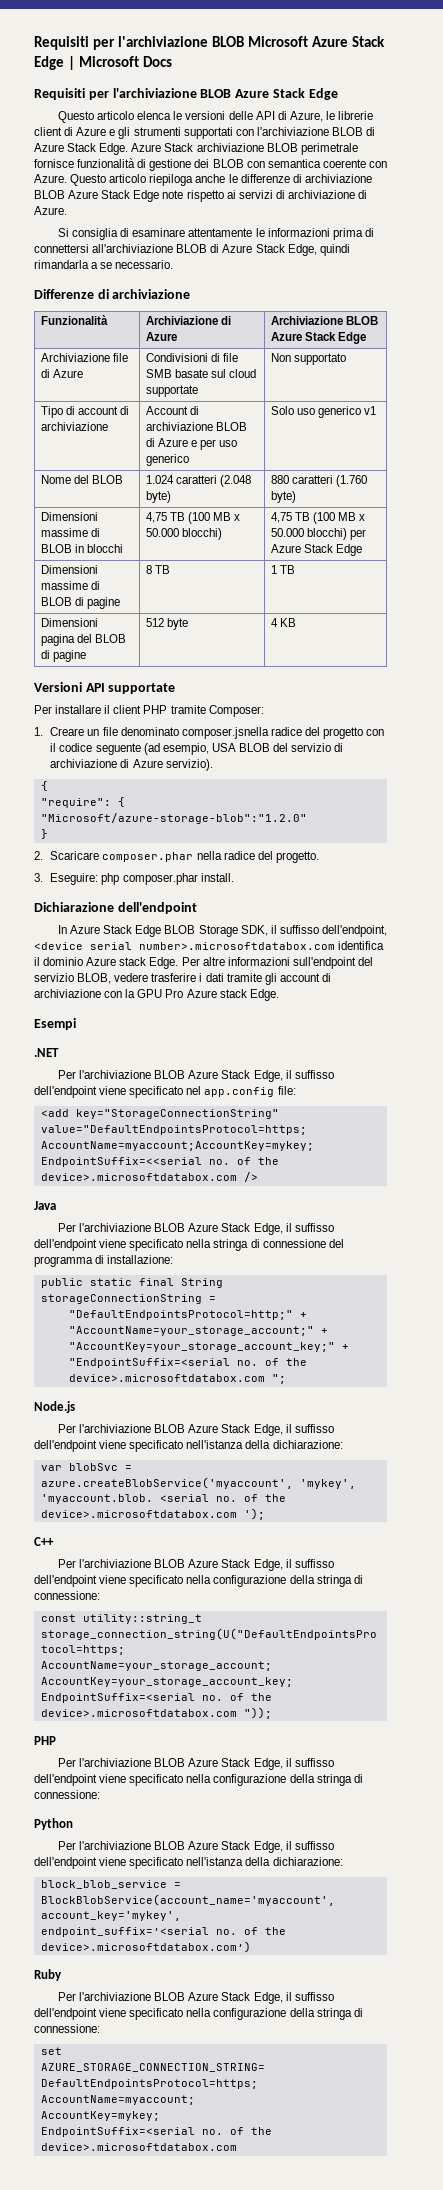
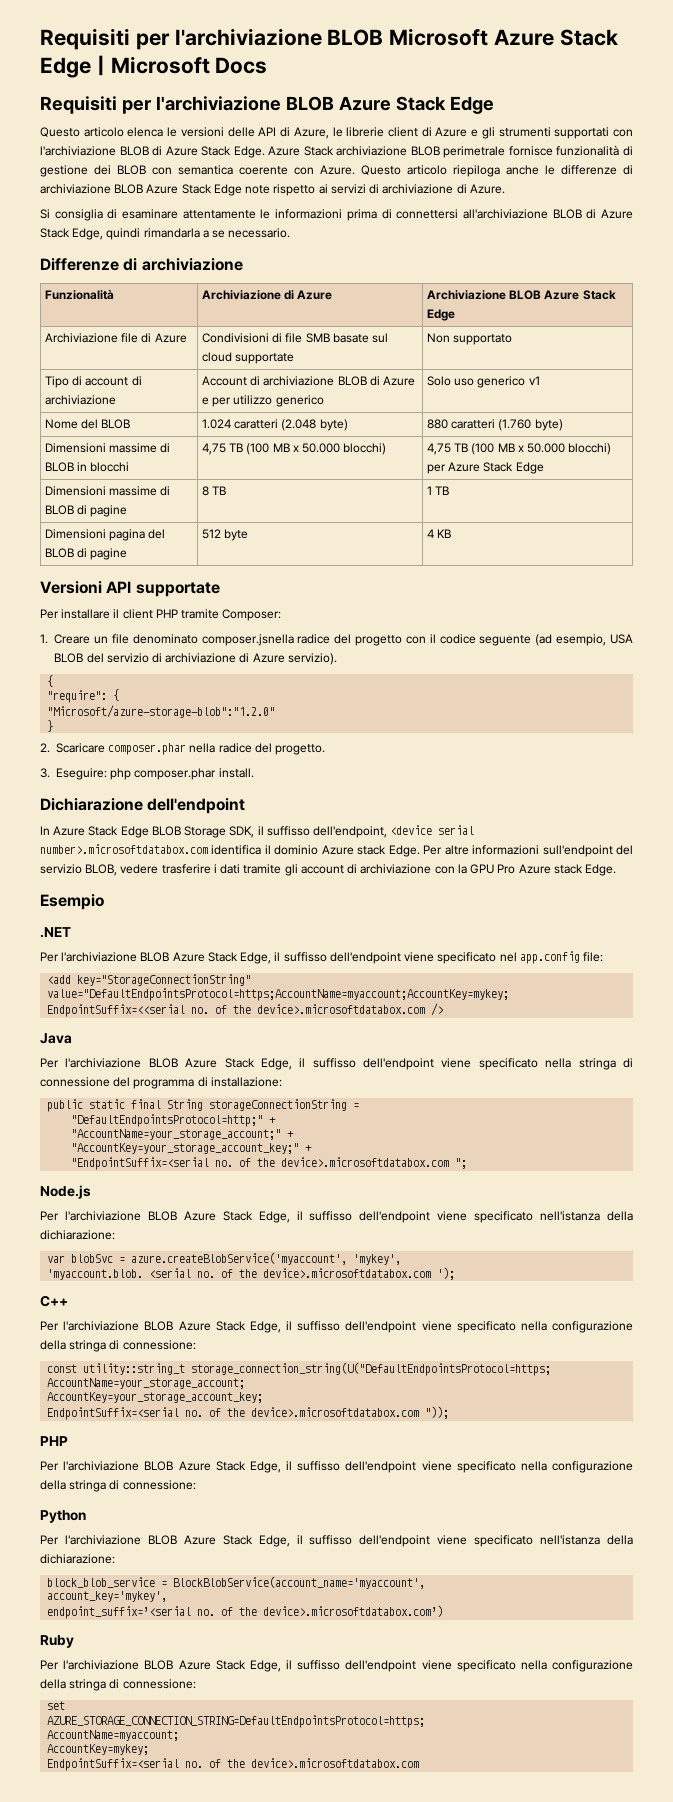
[219,440,238,447] uso -> [233,395,273,405] utilizzo
[34,1018,76,1030] Esempi -> [40,894,104,910] Esempio

